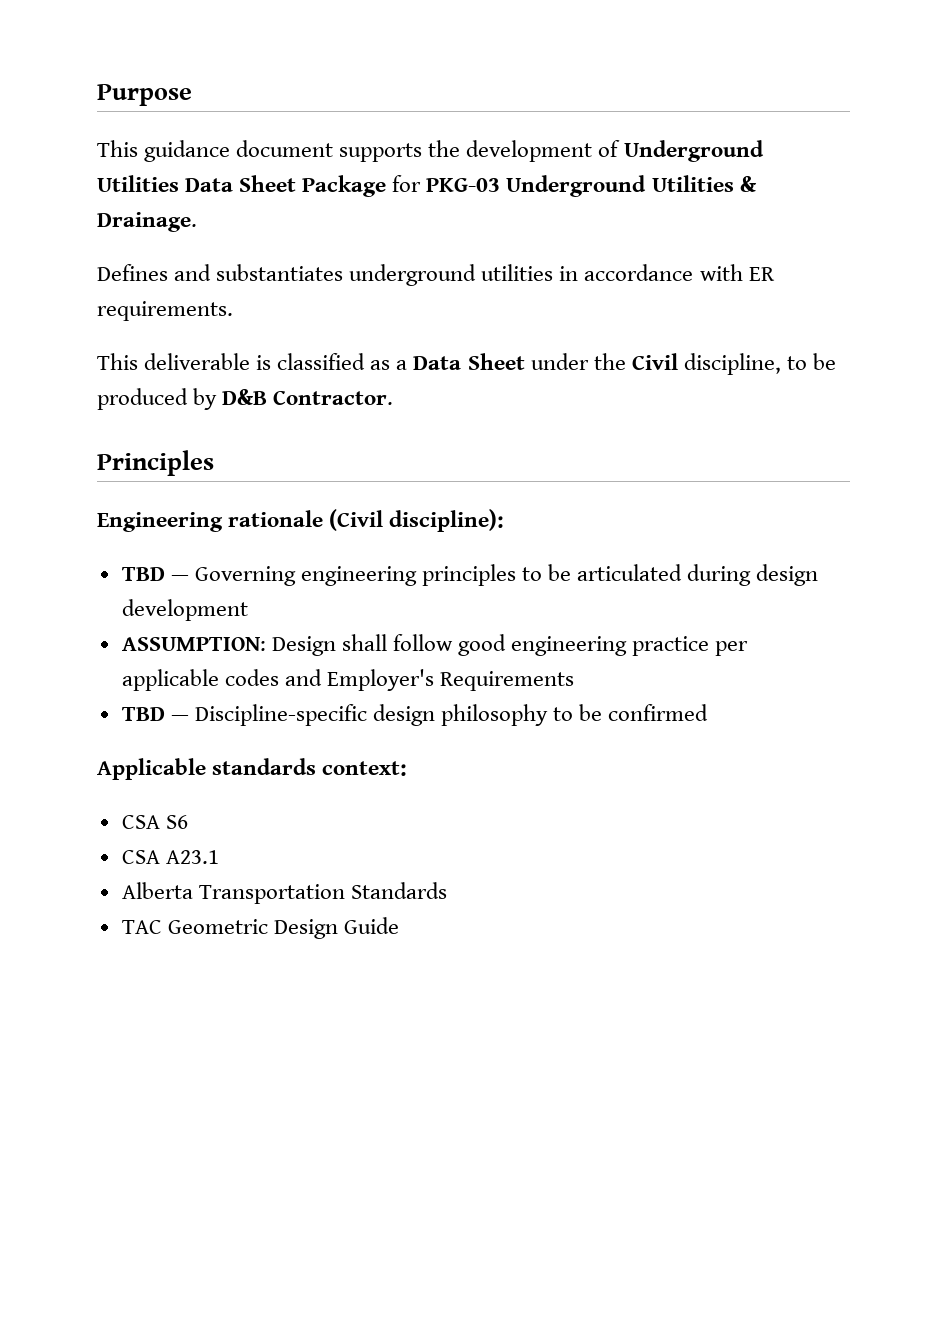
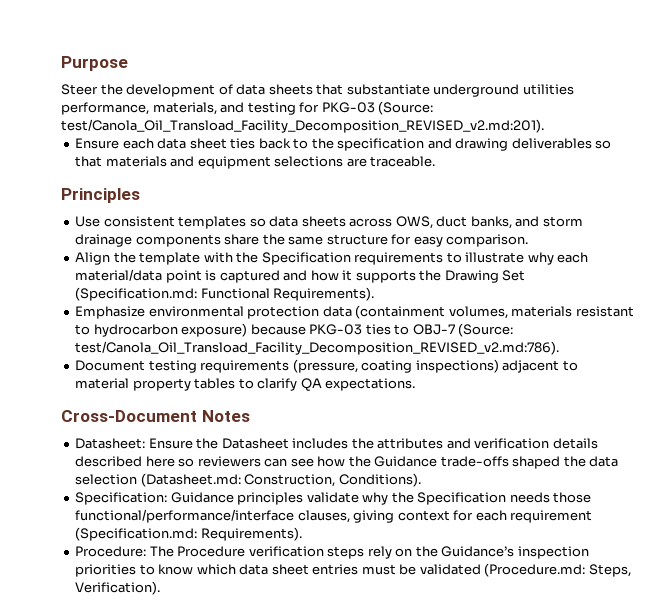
[97,140,764,162] [97,175,757,197] [97,212,197,232] [97,264,775,286] [97,301,233,321] [97,353,836,375] [97,388,394,410] [97,450,214,476] [97,509,505,532] [121,564,819,586] [121,599,248,621] [121,634,749,656] [121,669,575,691] [121,704,709,726] [97,758,408,780] [121,815,188,829] [121,850,219,864] [121,882,447,904] [121,917,399,939] This guidance document supports the development of Underground Utilities Data Sheet Package for PKG-03 Underground Utilities & Drainage. // Defines and substantiates underground utilities in accordance with ER requirements. // This deliverable is classified as a Data Sheet under the Civil discipline, to be produced by D&B Contractor. // Principles // Engineering rationale (Civil discipline): // TBD — Governing engineering principles to be articulated during design development // ASSUMPTION: Design shall follow good engineering practice per applicable codes and Employer's Requirements // TBD — Discipline-specific design philosophy to be confirmed // Applicable standards context: // CSA S6 // CSA A23.1 // Alberta Transportation Standards // TAC Geometric Design Guide -> [61,84,574,97] [61,101,434,115] [61,119,544,133] [75,138,612,151] [75,156,436,169] [61,188,140,203] [75,216,583,229] [75,234,529,247] [75,252,589,265] [75,269,526,283] [75,287,375,301] [75,305,634,319] [75,323,514,337] [75,341,560,355] [75,359,578,373] [75,378,416,391] [61,410,250,422] [75,438,598,449] [75,456,619,469] [75,473,421,487] [75,492,592,505] [75,509,593,523] [75,527,302,541] [75,546,589,559] [75,563,631,577] [75,581,161,595] Steer the development of data sheets that substantiate underground utilities performance, materials, and testing for PKG-03 (Source: test/Canola_Oil_Transload_Facility_Decomposition_REVISED_v2.md:201). // Ensure each data sheet ties back to the specification and drawing deliverables so that materials and equipment selections are traceable. // Principles // Use consistent templates so data sheets across OWS, duct banks, and storm drainage components share the same structure for easy comparison. // Align the template with the Specification requirements to illustrate why each material/data point is captured and how it supports the Drawing Set (Specification.md: Functional Requirements). // Emphasize environmental protection data (containment volumes, materials resistant to hydrocarbon exposure) because PKG-03 ties to OBJ-7 (Source: test/Canola_Oil_Transload_Facility_Decomposition_REVISED_v2.md:786). // Document testing requirements (pressure, coating inspections) adjacent to material property tables to clarify QA expectations. // Cross-Document Notes // Datasheet: Ensure the Datasheet includes the attributes and verification details described here so reviewers can see how the Guidance trade-offs shaped the data selection (Datasheet.md: Construction, Conditions). // Specification: Guidance principles validate why the Specification needs those functional/performance/interface clauses, giving context for each requirement (Specification.md: Requirements). // Procedure: The Procedure verification steps rely on the Guidance’s inspection priorities to know which data sheet entries must be validated (Procedure.md: Steps, Verification).

